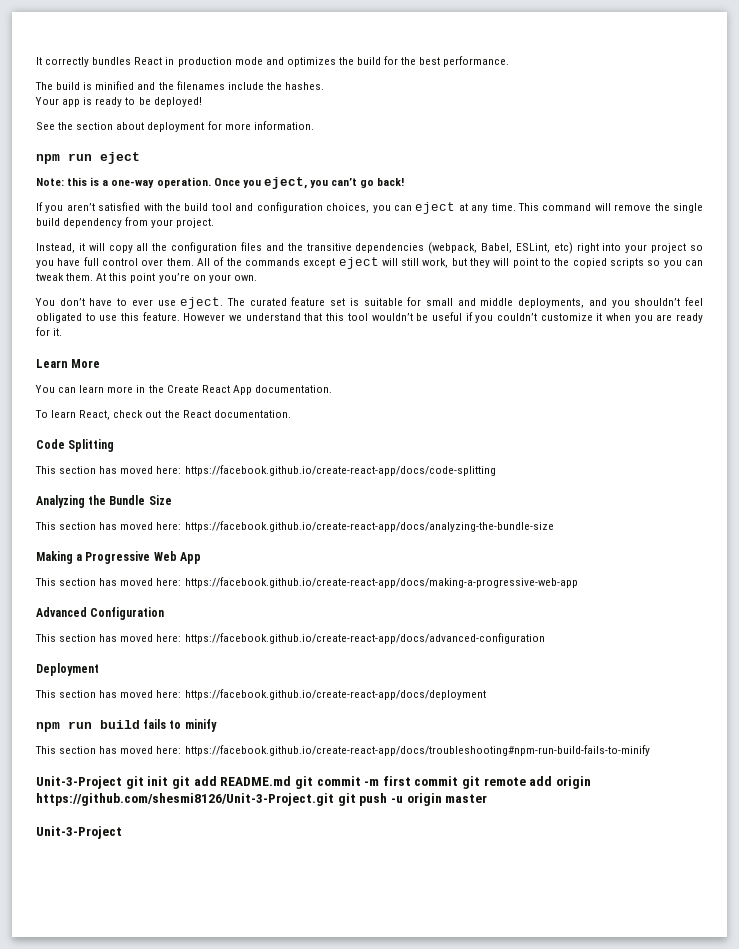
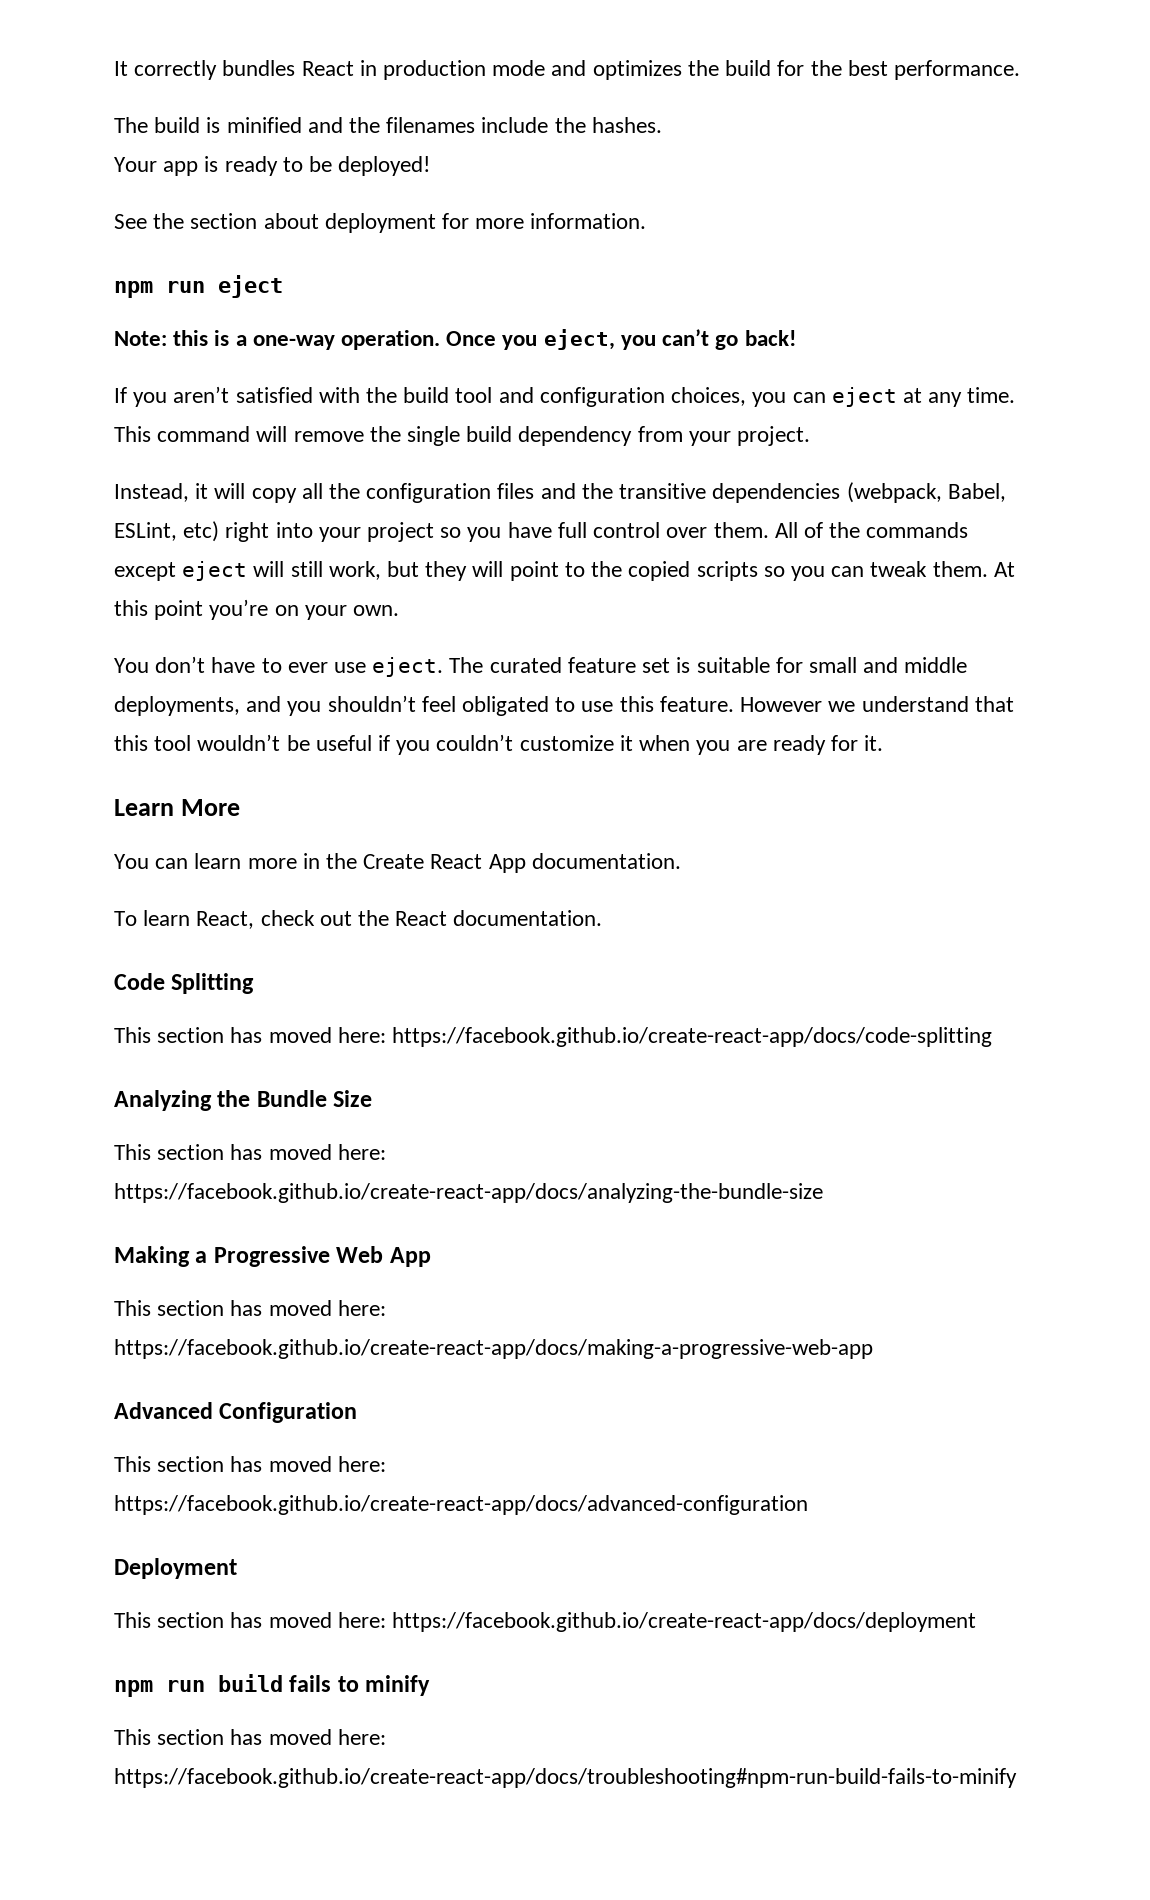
[36,776,592,789] [36,793,488,806] [36,826,122,839] // Unit-3-Project git init git add README.md git commit -m first commit git remote add origin https://github.com/shesmi8126/Unit-3-Project.git git push -u origin master // Unit-3-Project -> (1017, 1778) none

